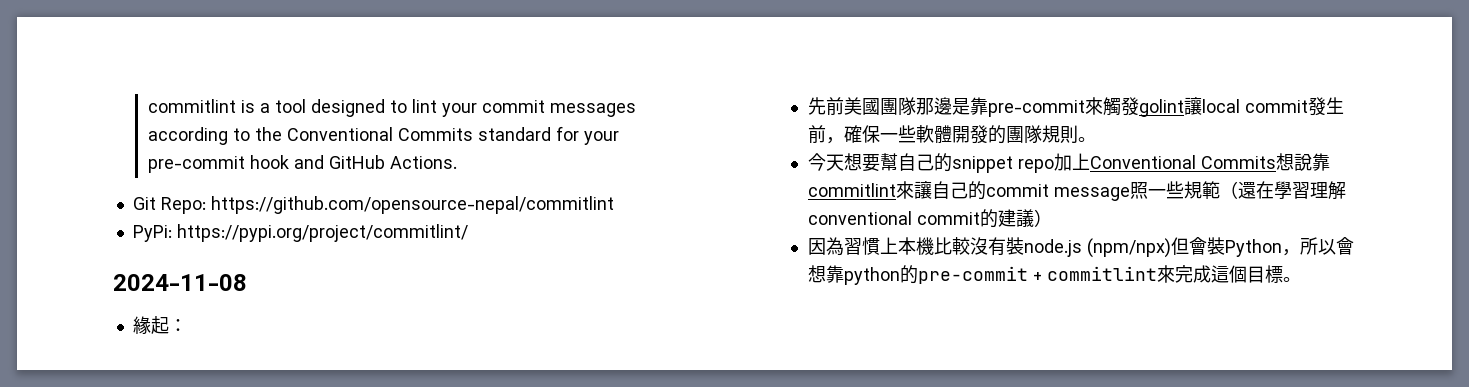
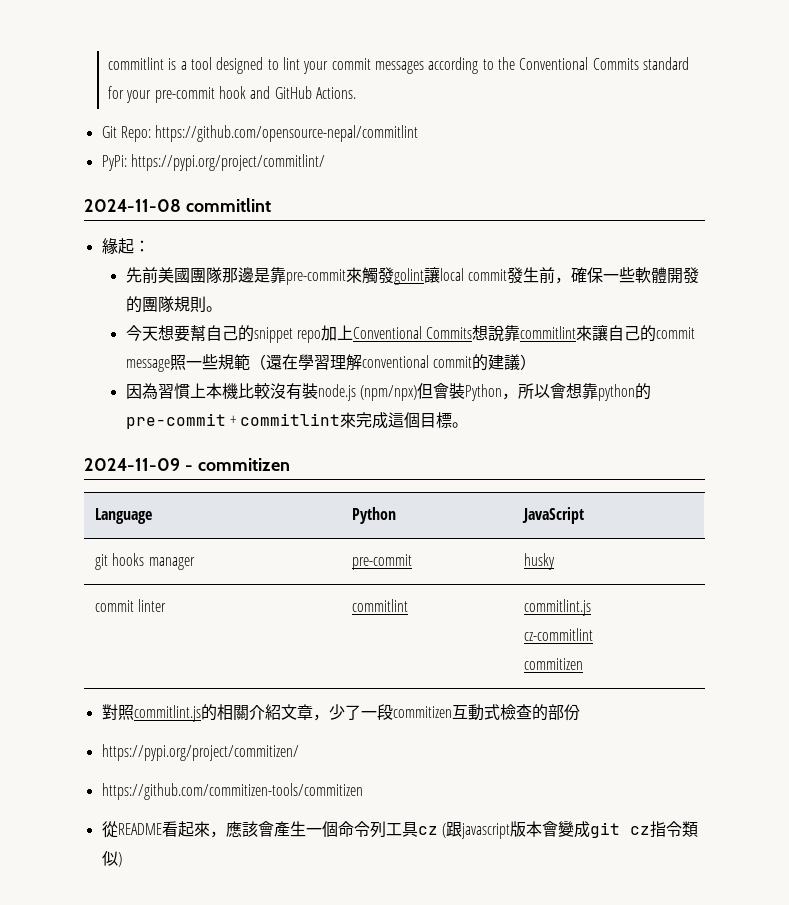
(247, 282) none -> [185,198,271,212] commitlint
(1301, 279) none -> [84,458,290,471] [94,508,152,524] [351,507,396,524] [521,507,584,524] [94,553,195,570] [351,554,412,570] [523,553,555,570] [94,599,167,612] [351,599,408,612] [523,599,591,616] [523,628,593,641] [523,658,583,670] [101,704,580,722] [101,744,299,761] [101,783,363,800] [101,820,698,839] [101,851,122,867] // 2024-11-09 - commitizen // Language | Python | JavaScript // git hooks manager | pre-commit | husky // commit linter | commitlint | commitlint.js // cz-commitlint // commitizen // 對照commitlint.js的相關介紹文章，少了一段commitizen互動式檢查的部份 // https://pypi.org/project/commitizen/ // https://github.com/commitizen-tools/commitizen // 從README看起來，應該會產生一個命令列工具cz (跟javascript版本會變成git cz指令類似)

